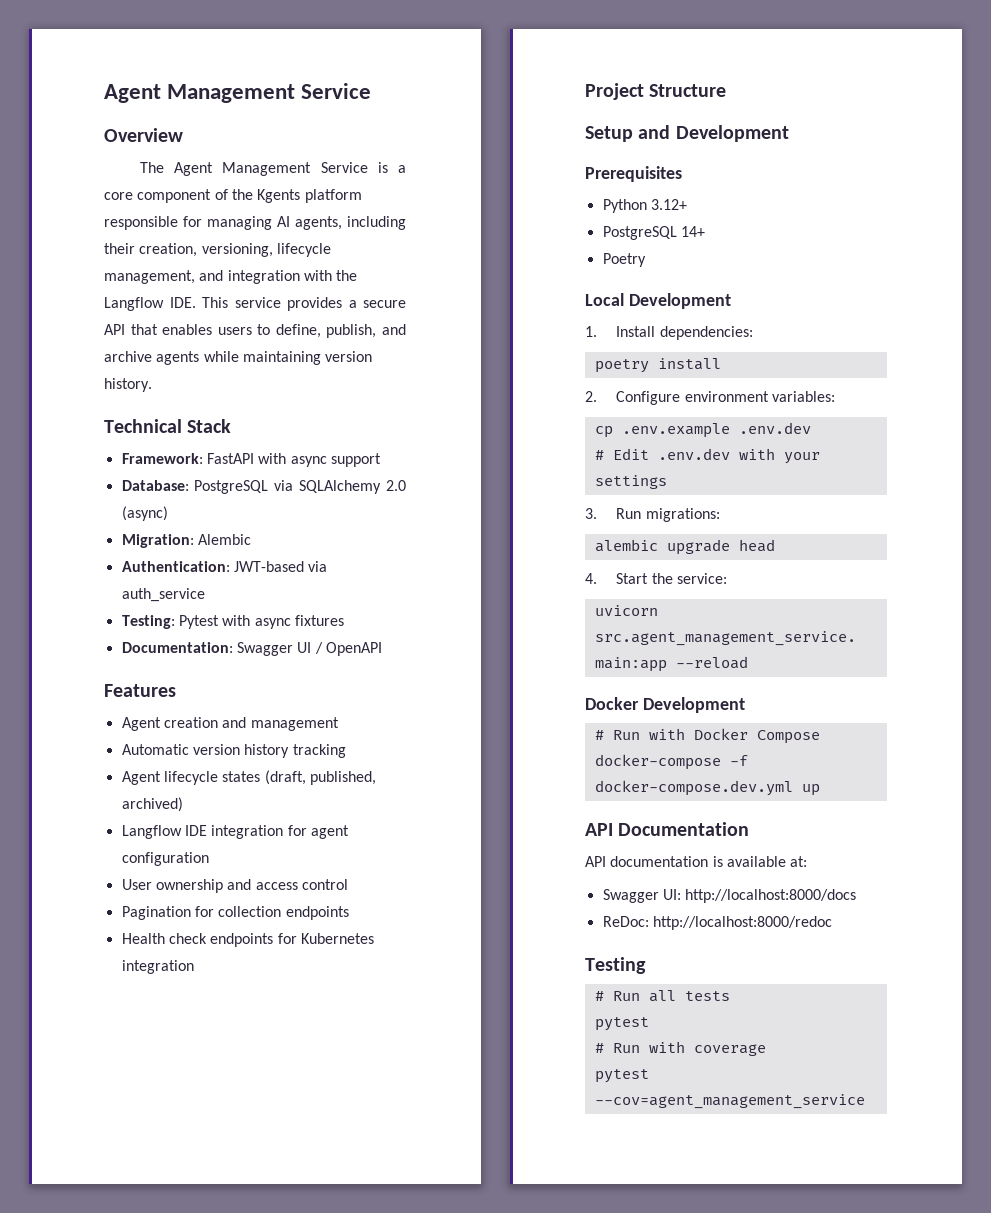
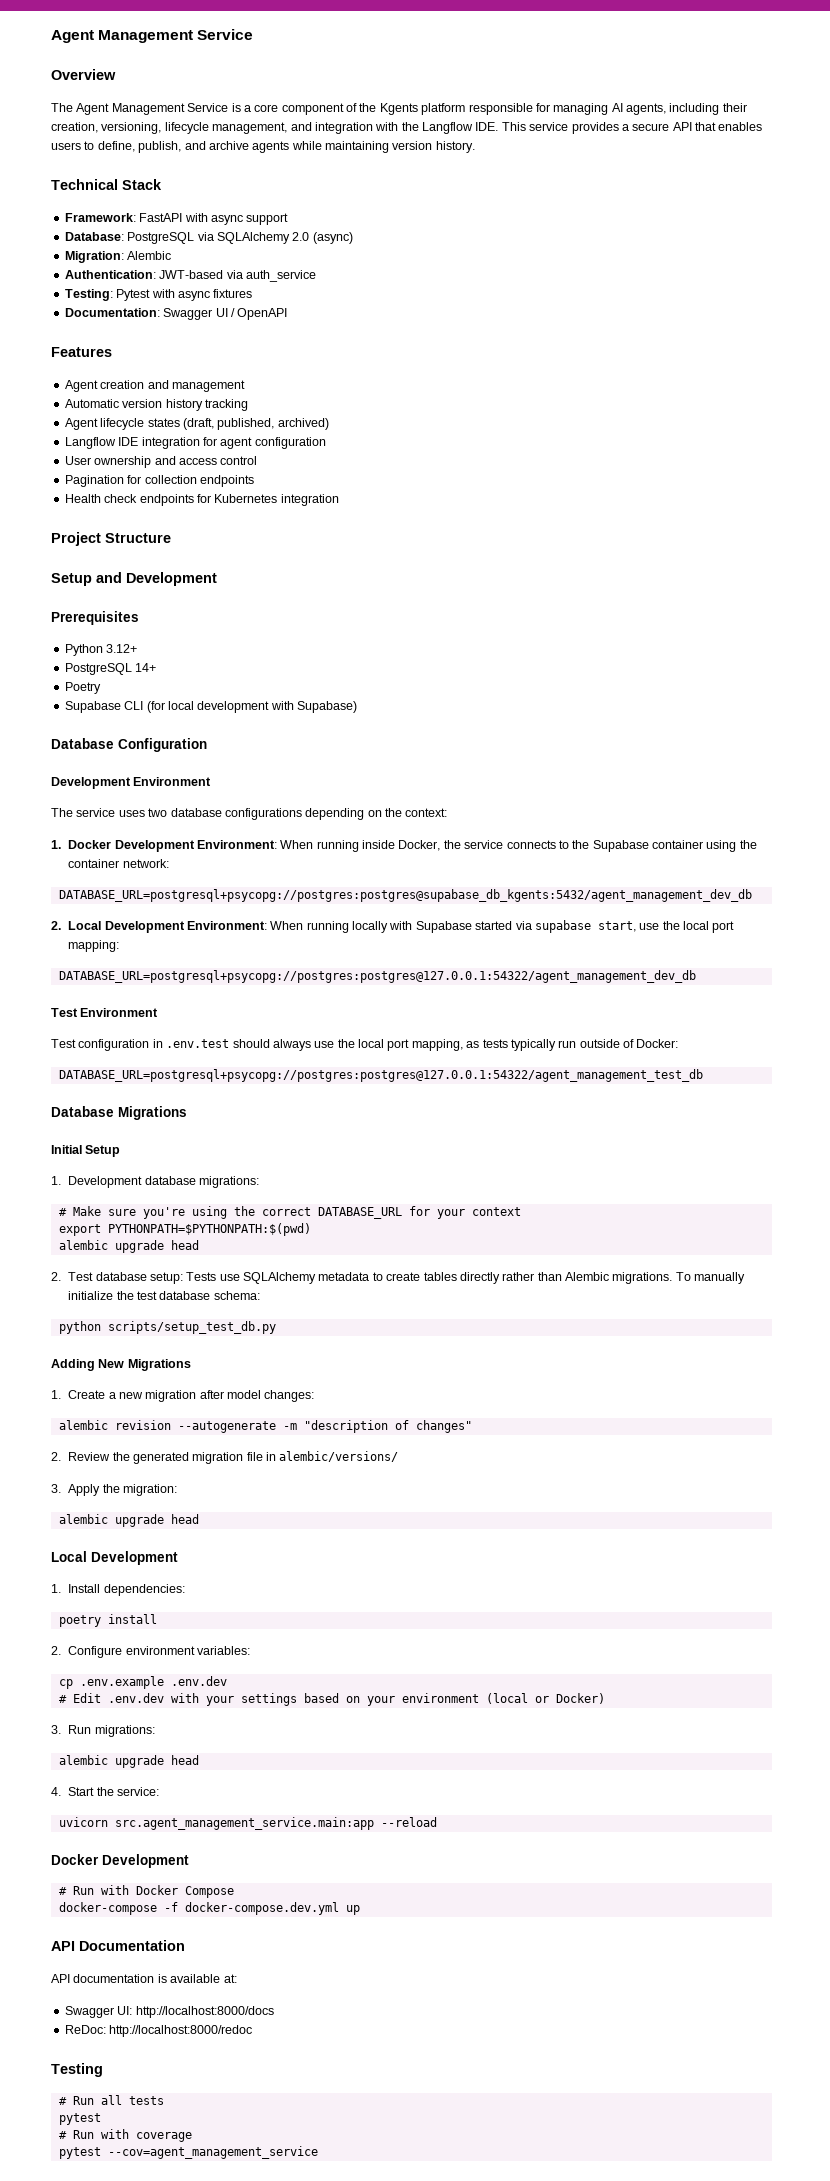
(646, 260) none -> [64,701,357,713] [51,738,207,752] [51,777,212,789] [51,808,448,820] [51,840,757,852] [68,859,169,868] [58,889,752,902] [51,920,735,933] [68,940,120,952] [58,970,696,983] [51,1008,159,1017] [51,1039,679,1051] [58,1069,703,1082] [51,1106,187,1120] [51,1145,121,1157] [51,1176,259,1188] [58,1206,521,1219] [58,1223,311,1236] [58,1240,199,1253] [51,1272,746,1284] [68,1291,260,1300] [58,1321,276,1334] [51,1359,191,1371] [51,1390,315,1402] [58,1420,472,1433] [51,1451,399,1464] [51,1484,177,1496] [58,1514,199,1527] // Supabase CLI (for local development with Supabase) // Database Configuration // Development Environment // The service uses two database configurations depending on the context: // 1. Docker Development Environment: When running inside Docker, the service connects to the Supabase container using the container network: // DATABASE_URL=postgresql+psycopg://postgres:postgres@supabase_db_kgents:5432/agent_management_dev_db // 2. Local Development Environment: When running locally with Supabase started via supabase start, use the local port mapping: // DATABASE_URL=postgresql+psycopg://postgres:postgres@127.0.0.1:54322/agent_management_dev_db // Test Environment // Test configuration in .env.test should always use the local port mapping, as tests typically run outside of Docker: // DATABASE_URL=postgresql+psycopg://postgres:postgres@127.0.0.1:54322/agent_management_test_db // Database Migrations // Initial Setup // 1. Development database migrations: // # Make sure you're using the correct DATABASE_URL for your context // export PYTHONPATH=$PYTHONPATH:$(pwd) // alembic upgrade head // 2. Test database setup: Tests use SQLAlchemy metadata to create tables directly rather than Alembic migrations. To manually initialize the test database schema: // python scripts/setup_test_db.py // Adding New Migrations // 1. Create a new migration after model changes: // alembic revision --autogenerate -m "description of changes" // 2. Review the generated migration file in alembic/versions/ // 3. Apply the migration: // alembic upgrade head
(667, 482) none -> [303,1693,605,1706] based on your environment (local or Docker)

